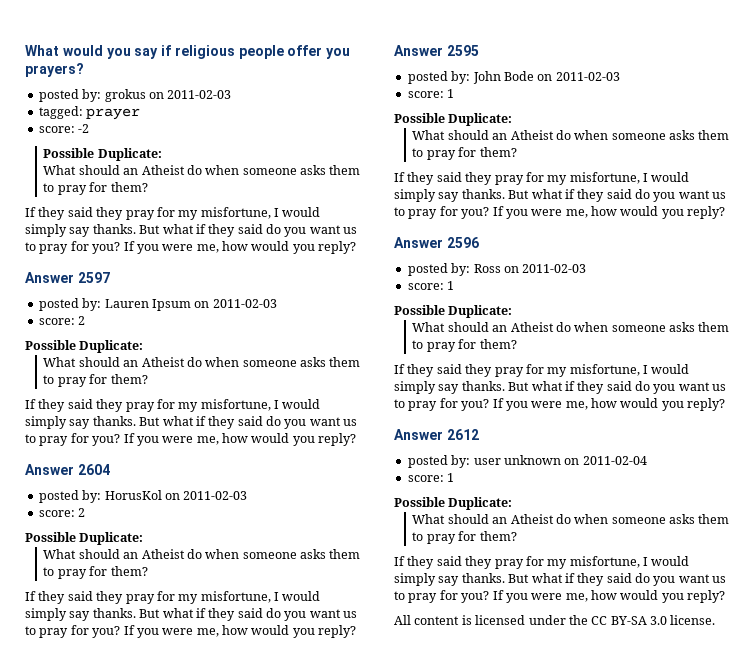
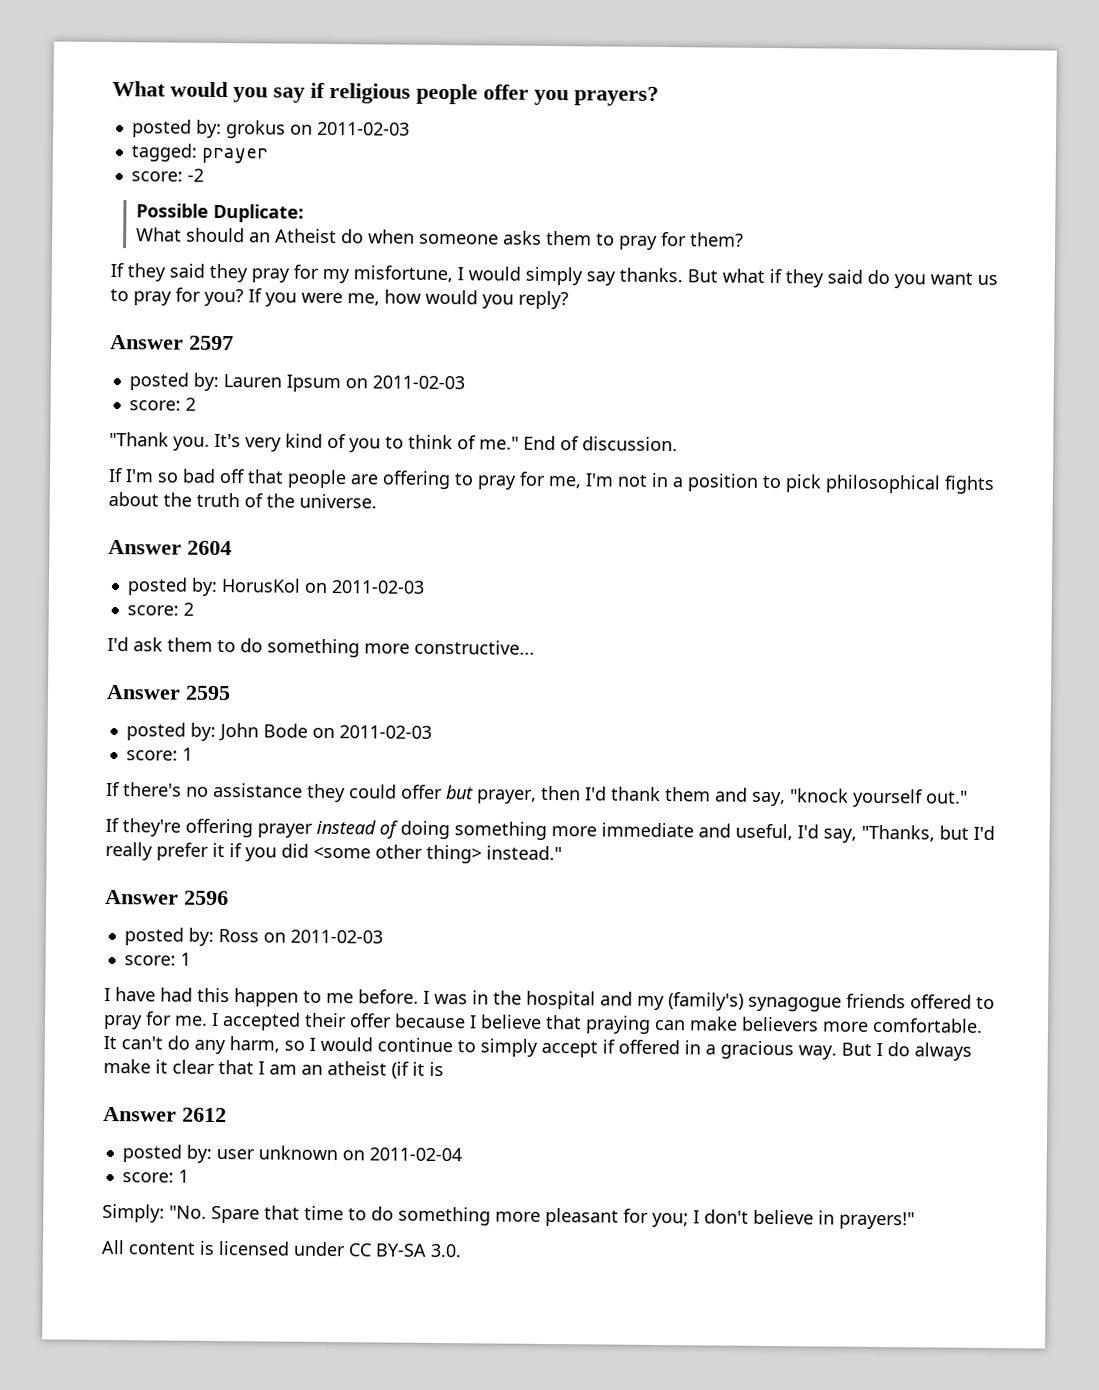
[25,340,144,353] [43,357,361,367] [43,374,148,387] [25,399,321,412] [25,416,358,429] [25,433,357,446] Possible Duplicate: // What should an Atheist do when someone asks them to pray for them? // If they said they pray for my misfortune, I would simply say thanks. But what if they said do you want us to pray for you? If you were me, how would you reply? -> [109,431,678,453] [108,467,995,495] [108,491,377,509] "Thank you. It's very kind of you to think of me." End of discussion. // If I'm so bad off that people are offering to pray for me, I'm not in a position to pick philosophical fights about the truth of the universe.
[25,532,144,545] [43,549,361,559] [43,566,148,579] [25,591,321,604] [25,608,358,621] [25,625,357,638] Possible Duplicate: // What should an Atheist do when someone asks them to pray for them? // If they said they pray for my misfortune, I would simply say thanks. But what if they said do you want us to pray for you? If you were me, how would you reply? -> [107,636,535,658] I'd ask them to do something more constructive...
[394,113,513,126] [412,130,730,140] [412,147,517,160] [394,172,690,185] [394,189,727,202] [394,206,726,219] Possible Duplicate: // What should an Atheist do when someone asks them to pray for them? // If they said they pray for my misfortune, I would simply say thanks. But what if they said do you want us to pray for you? If you were me, how would you reply? -> [106,781,968,808] [105,817,995,843] [105,841,562,864] If there's no assistance they could offer but prayer, then I'd thank them and say, "knock yourself out." // If they're offering prayer instead of doing something more immediate and useful, I'd say, "Thanks, but I'd really prefer it if you did <some other thing> instead."
[394,305,513,318] [412,322,730,332] [412,339,517,352] [394,364,690,377] [394,381,727,394] [394,398,726,411] Possible Duplicate: // What should an Atheist do when someone asks them to pray for them? // If they said they pray for my misfortune, I would simply say thanks. But what if they said do you want us to pray for you? If you were me, how would you reply? -> [104,987,995,1012] [103,1011,983,1034] [103,1035,972,1061] [103,1058,444,1079] I have had this happen to me before. I was in the hospital and my (family's) synagogue friends offered to pray for me. I accepted their offer because I believe that praying can make believers more comfortable. It can't do any harm, so I would continue to simply accept if offered in a gracious way. But I do always make it clear that I am an atheist (if it is
[394,497,513,510] [412,514,730,524] [412,531,517,544] [394,556,690,569] [394,573,727,586] [394,590,726,603] Possible Duplicate: // What should an Atheist do when someone asks them to pray for them? // If they said they pray for my misfortune, I would simply say thanks. But what if they said do you want us to pray for you? If you were me, how would you reply? -> [102,1203,915,1230] Simply: "No. Spare that time to do something more pleasant for you; I don't believe in prayers!"
[568,615,588,625] the -> (346, 1249) none
[650,615,716,625] 3.0 license. -> [430,1243,462,1258] 3.0.

